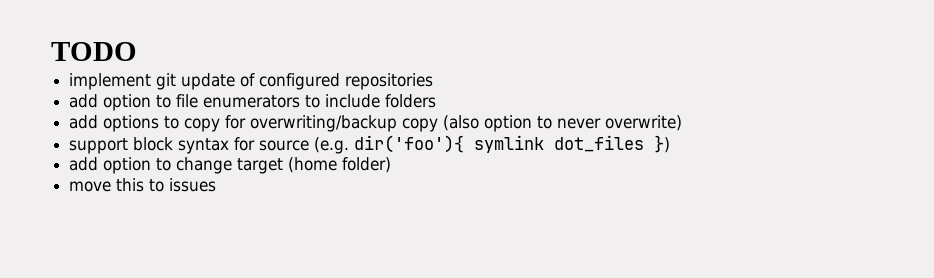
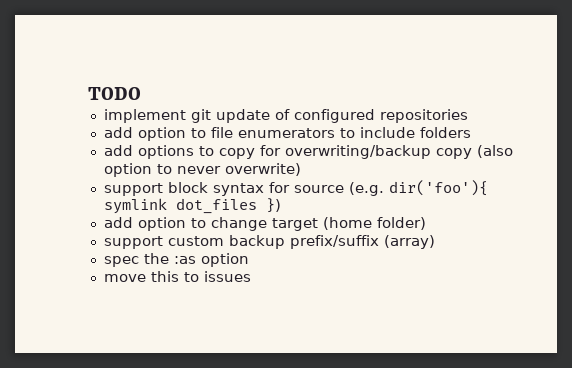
(392, 165) none -> [103,235,435,249] [103,253,249,267] // support custom backup prefix/suffix (array) // spec the :as option

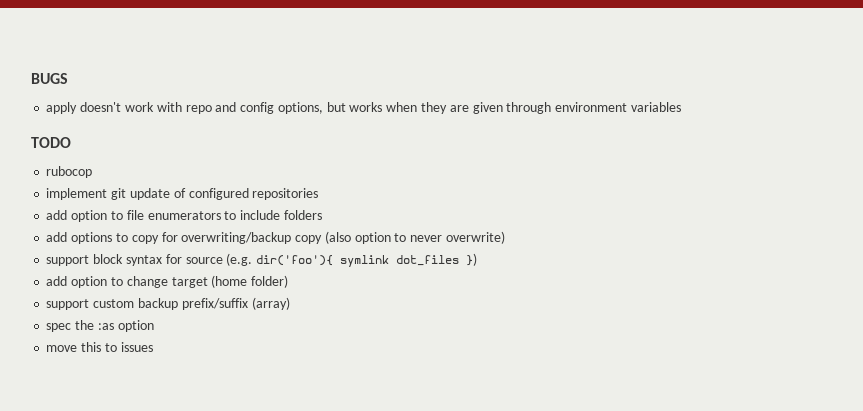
(88, 93) none -> [31,73,68,84] [46,102,681,114] BUGS // apply doesn't work with repo and config options, but works when they are given through environment variables //
(141, 93) none -> [46,166,93,178] // rubocop

